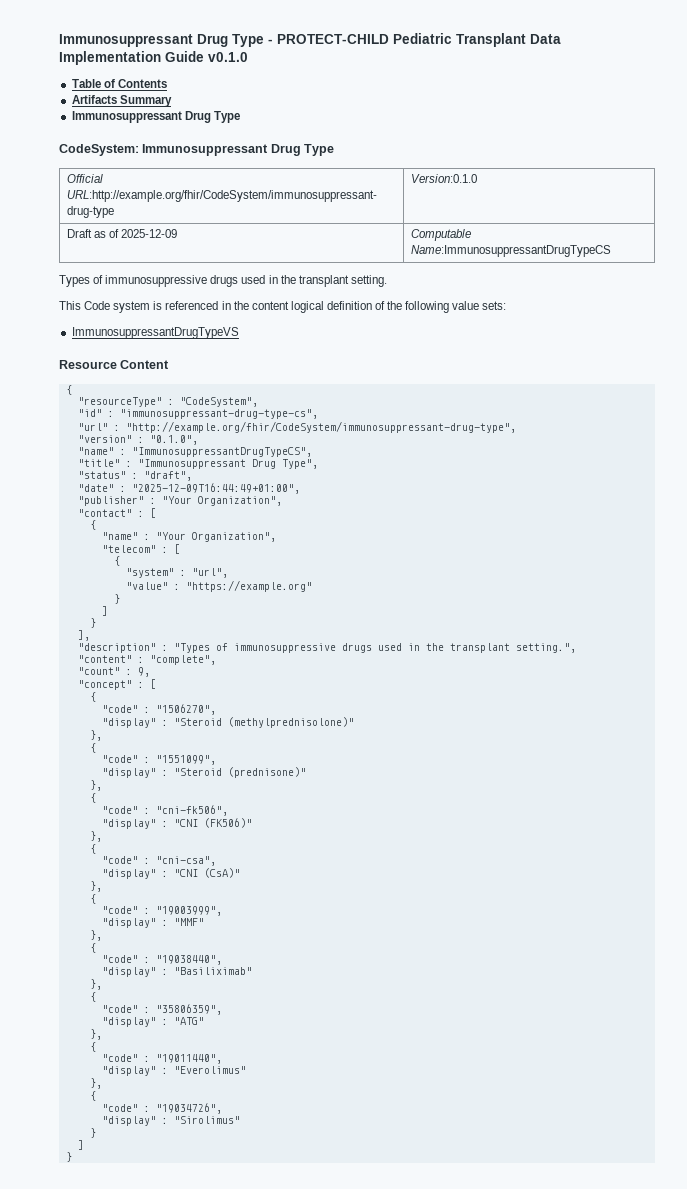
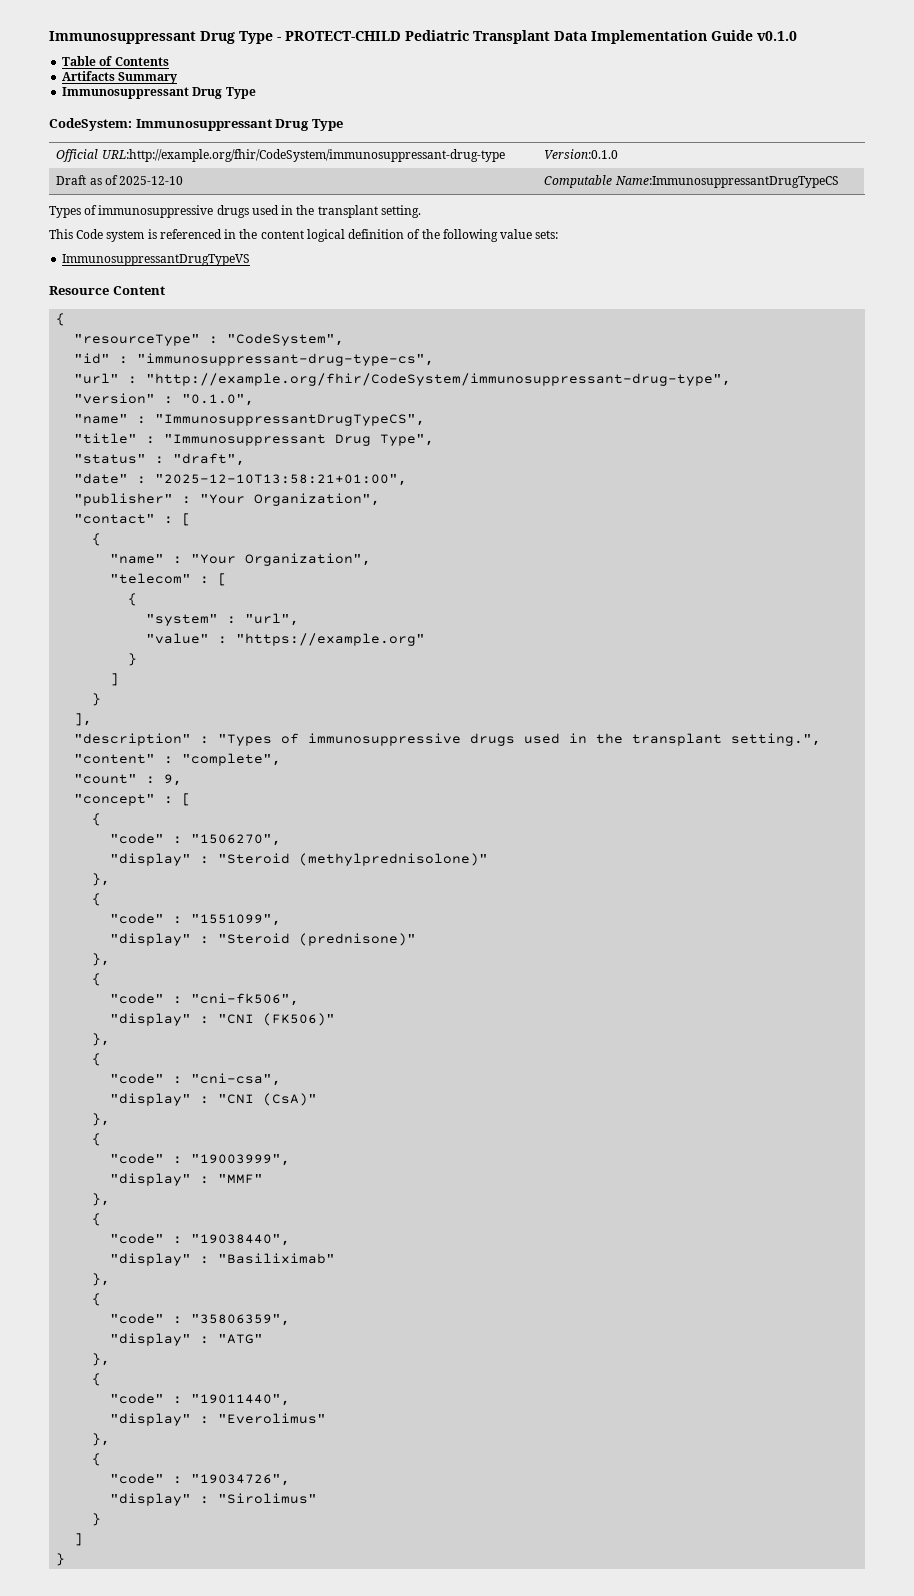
[120,229,177,238] 2025-12-09 -> [119,176,184,185] 2025-12-10
[131,483,300,494] "2025-12-09T16:44:49+01:00", -> [155,474,408,486] "2025-12-10T13:58:21+01:00",

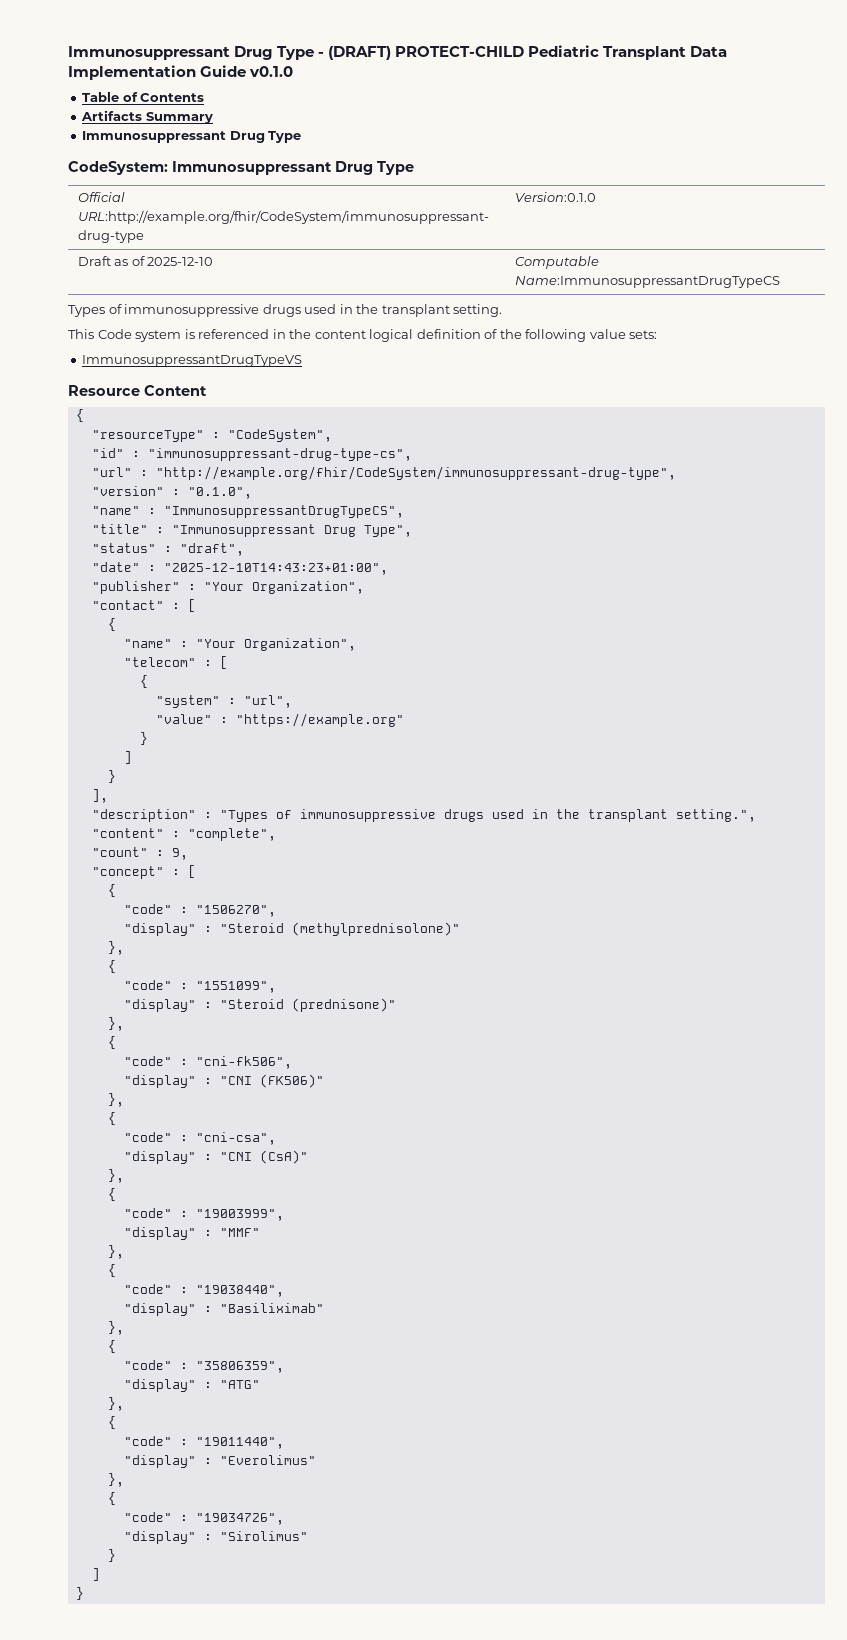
(281, 39) none -> [328,46,392,60] (DRAFT)
[155,474,408,486] "2025-12-10T13:58:21+01:00", -> [163,563,388,575] "2025-12-10T14:43:23+01:00",

